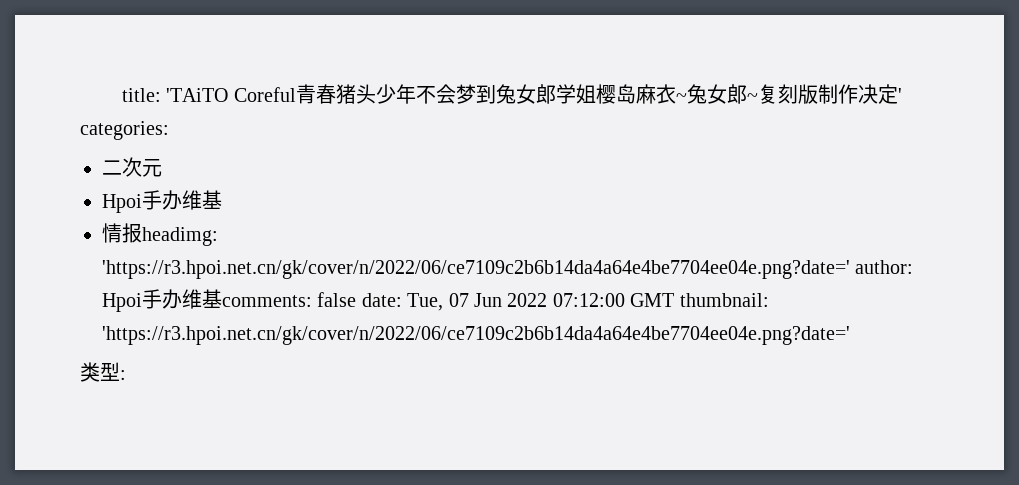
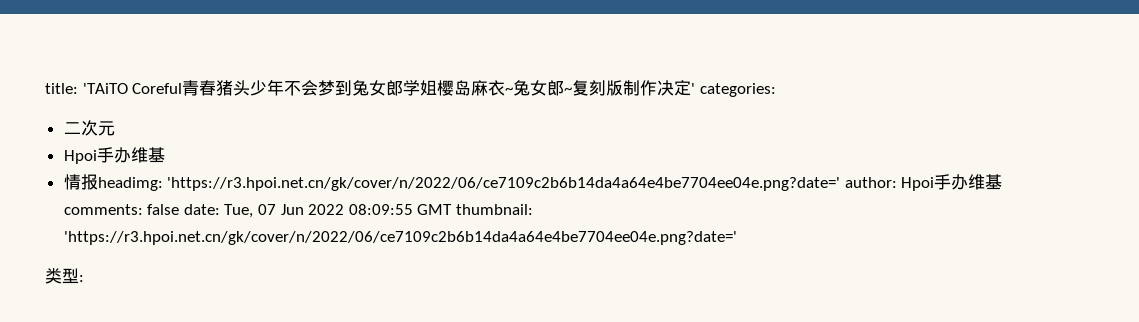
[552,293,625,307] 07:12:00 -> [348,204,413,215] 08:09:55

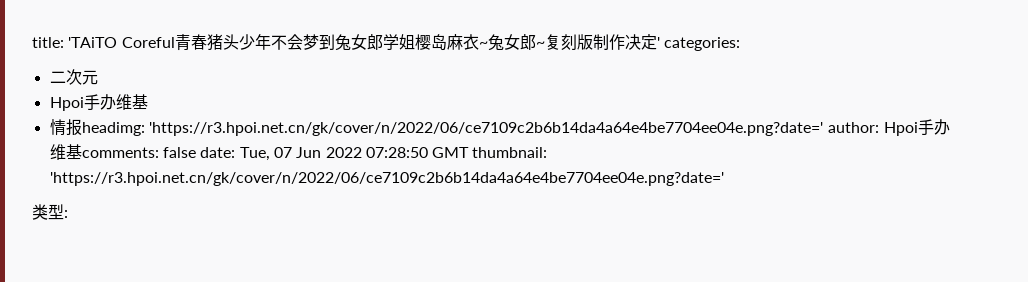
[348,204,413,215] 08:09:55 -> [365,147,428,158] 07:28:50

